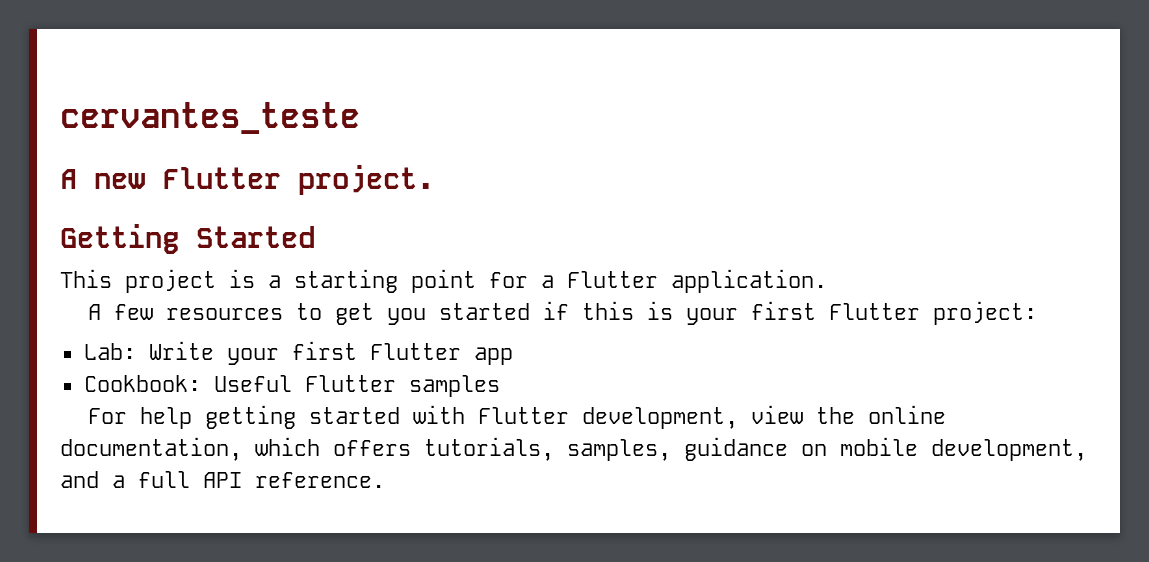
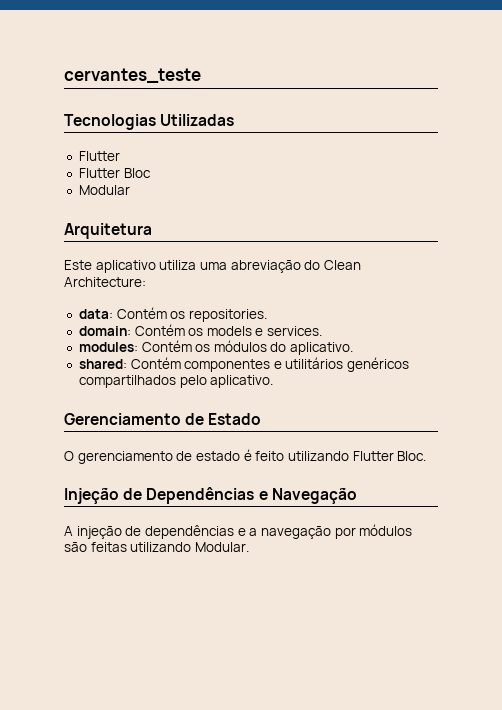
[60,165,434,195] [60,224,315,254] [60,269,827,293] [88,301,1038,325] [83,341,513,365] [83,375,500,397] [88,405,947,429] [60,437,1087,461] [60,471,385,488] A new Flutter project. // Getting Started // This project is a starting point for a Flutter application. // A few resources to get you started if this is your first Flutter project: // Lab: Write your first Flutter app // Cookbook: Useful Flutter samples // For help getting started with Flutter development, view the online documentation, which offers tutorials, samples, guidance on mobile development, and a full API reference. -> [64,114,235,130] [78,151,120,161] [78,168,151,178] [78,185,130,195] [64,223,152,239] [64,260,361,273] [64,277,146,287] [78,307,267,322] [78,324,323,336] [78,340,354,355] [78,357,410,372] [78,375,274,388] [64,413,262,425] [64,449,427,464] [64,487,357,504] [64,524,413,539] [64,542,249,552] Tecnologias Utilizadas // Flutter // Flutter Bloc // Modular // Arquitetura // Este aplicativo utiliza uma abreviação do Clean Architecture: // data: Contém os repositories. // domain: Contém os models e services. // modules: Contém os módulos do aplicativo. // shared: Contém componentes e utilitários genéricos compartilhados pelo aplicativo. // Gerenciamento de Estado // O gerenciamento de estado é feito utilizando Flutter Bloc. // Injeção de Dependências e Navegação // A injeção de dependências e a navegação por módulos são feitas utilizando Modular.

